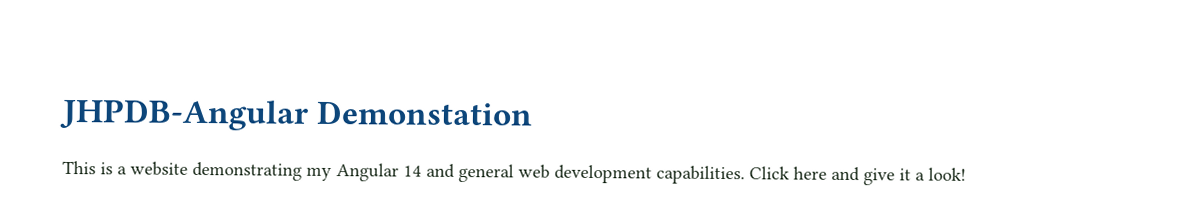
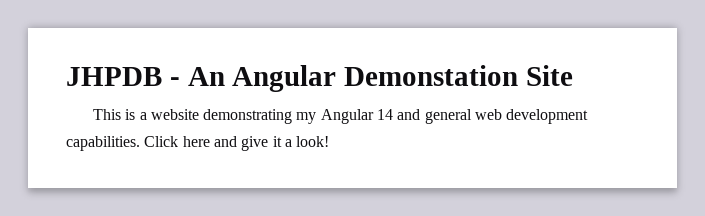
[59,98,309,131] JHPDB-Angular -> [66,65,337,92] JHPDB - An Angular
(534, 113) none -> [526,65,574,86] Site

